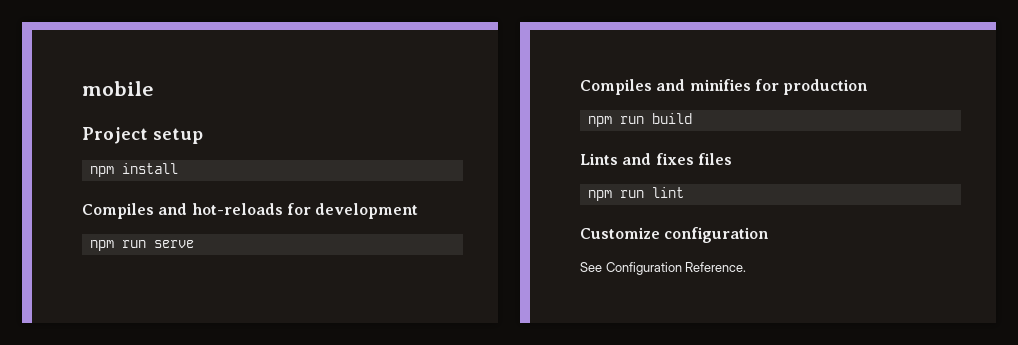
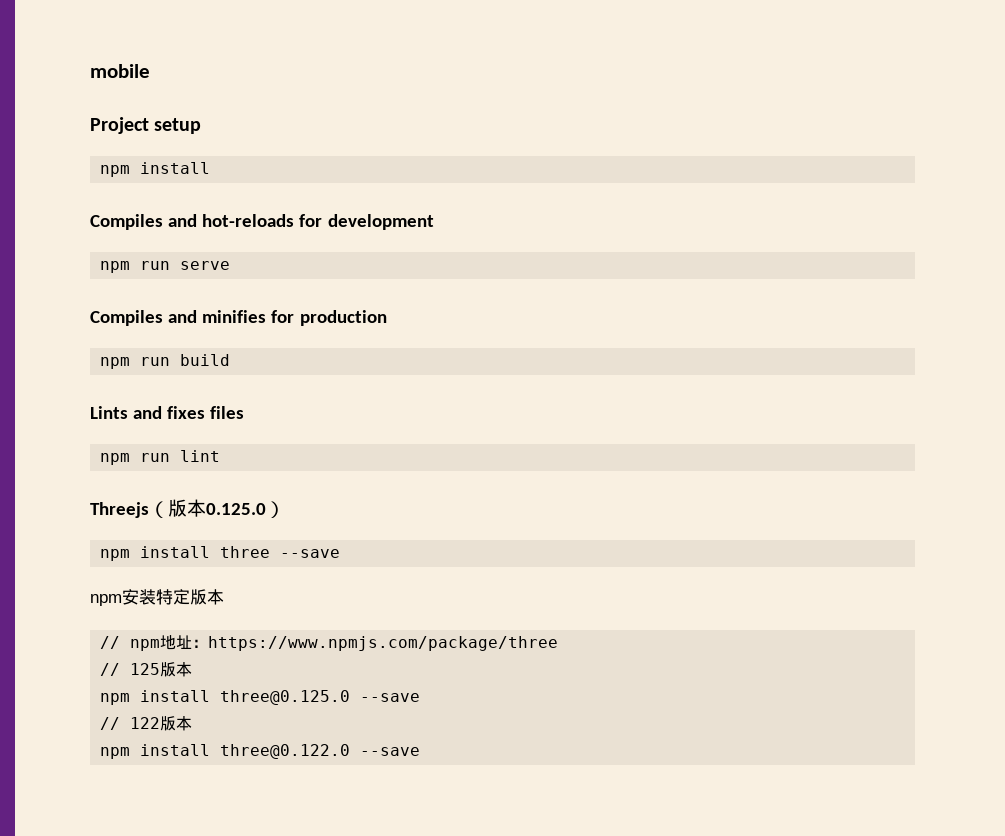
[580,227,770,243] [580,262,747,275] Customize configuration // See Configuration Reference. -> [90,499,285,518] [100,546,341,561] [90,589,224,606] [100,635,559,651] [100,662,193,677] [100,690,421,705] [100,716,193,731] [100,744,421,759] Threejs（版本0.125.0） // npm install three --save // npm安装特定版本 // // npm地址：https://www.npmjs.com/package/three // // 125版本 // npm install three@0.125.0 --save // // 122版本 // npm install three@0.122.0 --save

